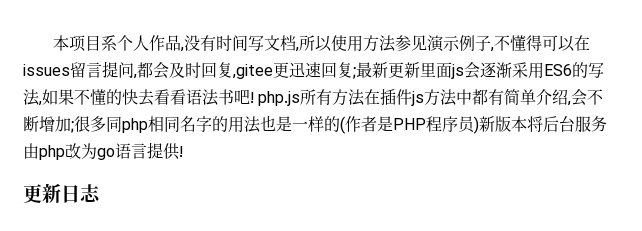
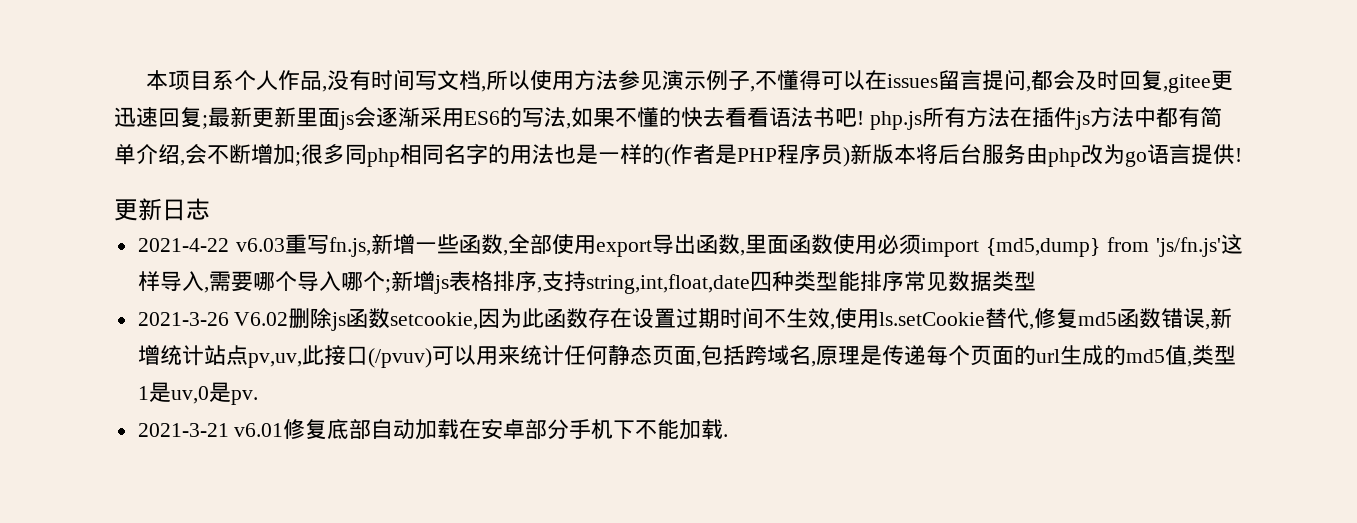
(101, 193) none -> [137,234,1243,257] [137,271,1036,294] [137,307,1233,331] [137,345,1236,368] [137,382,258,405] [137,419,729,440] // 2021-4-22 v6.03重写fn.js,新增一些函数,全部使用export导出函数,里面函数使用必须import {md5,dump} from 'js/fn.js'这样导入,需要哪个导入哪个;新增js表格排序,支持string,int,float,date四种类型能排序常见数据类型 // 2021-3-26 V6.02删除js函数setcookie,因为此函数存在设置过期时间不生效,使用ls.setCookie替代,修复md5函数错误,新增统计站点pv,uv,此接口(/pvuv)可以用来统计任何静态页面,包括跨域名,原理是传递每个页面的url生成的md5值,类型1是uv,0是pv. // 2021-3-21 v6.01修复底部自动加载在安卓部分手机下不能加载.

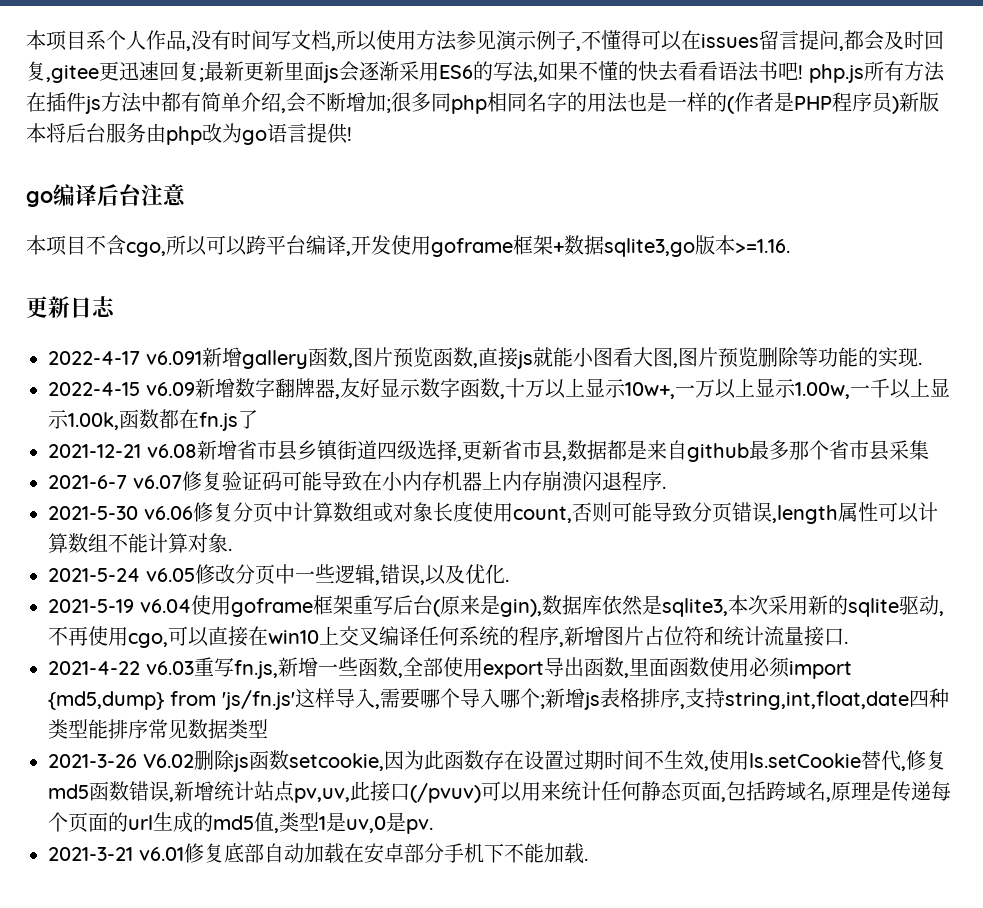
[114,198,210,221] 更新日志 -> [26,184,186,207] [26,235,790,257] [26,296,116,318] [48,347,922,369] [48,378,950,399] [48,409,258,431] [48,440,929,462] [48,471,666,492] [48,501,938,524] [48,533,232,553] [48,564,509,585] [48,595,944,617] [48,626,848,648] go编译后台注意 // 本项目不含cgo,所以可以跨平台编译,开发使用goframe框架+数据sqlite3,go版本>=1.16. // 更新日志 // 2022-4-17 v6.091新增gallery函数,图片预览函数,直接js就能小图看大图,图片预览删除等功能的实现. // 2022-4-15 v6.09新增数字翻牌器,友好显示数字函数,十万以上显示10w+,一万以上显示1.00w,一千以上显示1.00k,函数都在fn.js了 // 2021-12-21 v6.08新增省市县乡镇街道四级选择,更新省市县,数据都是来自github最多那个省市县采集 // 2021-6-7 v6.07修复验证码可能导致在小内存机器上内存崩溃闪退程序. // 2021-5-30 v6.06修复分页中计算数组或对象长度使用count,否则可能导致分页错误,length属性可以计算数组不能计算对象. // 2021-5-24 v6.05修改分页中一些逻辑,错误,以及优化. // 2021-5-19 v6.04使用goframe框架重写后台(原来是gin),数据库依然是sqlite3,本次采用新的sqlite驱动,不再使用cgo,可以直接在win10上交叉编译任何系统的程序,新增图片占位符和统计流量接口.

